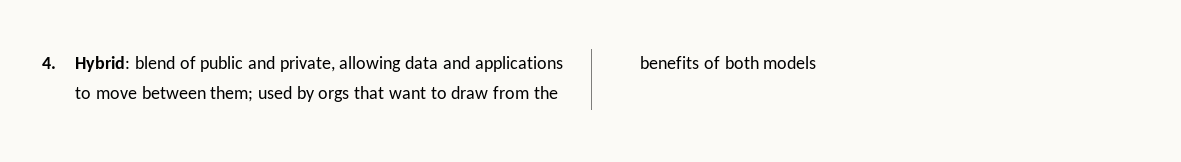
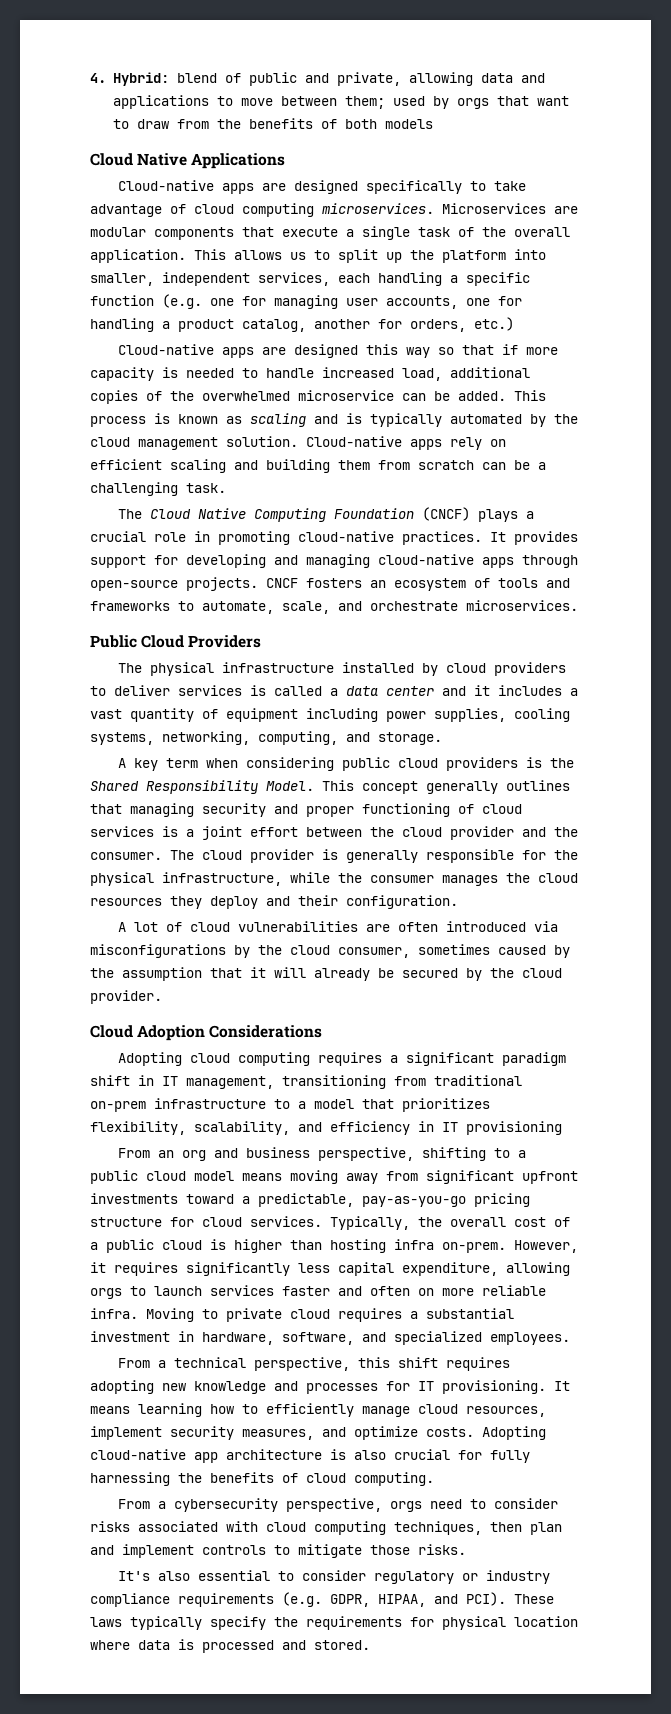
(817, 62) none -> [90,153,286,169] [118,180,527,194] [90,203,578,217] [90,226,570,240] [90,249,546,263] [90,272,530,286] [90,294,522,309] [90,317,514,332] [118,344,559,358] [90,367,530,381] [90,390,546,404] [90,413,578,427] [90,436,506,450] [90,459,546,473] [90,482,226,496] [118,507,535,522] [90,531,578,545] [90,554,578,568] [90,577,570,591] [90,600,578,614] [90,635,262,648] [118,662,567,676] [90,685,578,696] [90,708,570,722] [90,731,442,745] [118,757,575,771] [90,780,570,794] [90,803,522,817] [90,826,578,840] [90,849,578,863] [90,872,578,886] [90,895,458,909] [118,921,559,932] [90,944,570,958] [90,967,562,981] [90,990,162,1004] [90,1025,323,1041] [118,1052,567,1066] [90,1075,522,1089] [90,1098,490,1112] [90,1121,562,1135] [118,1147,527,1161] [90,1170,578,1184] [90,1193,530,1207] [90,1216,570,1230] [90,1239,578,1253] [90,1262,570,1276] [90,1285,546,1299] [90,1308,514,1322] [90,1331,570,1345] [118,1357,511,1371] [90,1380,570,1394] [90,1403,546,1417] [90,1426,546,1440] [90,1449,530,1463] [90,1472,434,1486] [118,1498,559,1512] [90,1521,562,1535] [90,1544,466,1558] [118,1570,551,1584] [90,1592,554,1607] [90,1616,578,1630] [90,1639,370,1653] // Cloud Native Applications // Cloud-native apps are designed specifically to take advantage of cloud computing microservices. Microservices are modular components that execute a single task of the overall application. This allows us to split up the platform into smaller, independent services, each handling a specific function (e.g. one for managing user accounts, one for handling a product catalog, another for orders, etc.) // Cloud-native apps are designed this way so that if more capacity is needed to handle increased load, additional copies of the overwhelmed microservice can be added. This process is known as scaling and is typically automated by the cloud management solution. Cloud-native apps rely on efficient scaling and building them from scratch can be a challenging task. // The Cloud Native Computing Foundation (CNCF) plays a crucial role in promoting cloud-native practices. It provides support for developing and managing cloud-native apps through open-source projects. CNCF fosters an ecosystem of tools and frameworks to automate, scale, and orchestrate microservices. // Public Cloud Providers // The physical infrastructure installed by cloud providers to deliver services is called a data center and it includes a vast quantity of equipment including power supplies, cooling systems, networking, computing, and storage. // A key term when considering public cloud providers is the Shared Responsibility Model. This concept generally outlines that managing security and proper functioning of cloud services is a joint effort between the cloud provider and the consumer. The cloud provider is generally responsible for the physical infrastructure, while the consumer manages the cloud resources they deploy and their configuration. // A lot of cloud vulnerabilities are often introduced via misconfigurations by the cloud consumer, sometimes caused by the assumption that it will already be secured by the cloud provider. // Cloud Adoption Considerations // Adopting cloud computing requires a significant paradigm shift in IT management, transitioning from traditional on-prem infrastructure to a model that prioritizes flexibility, scalability, and efficiency in IT provisioning // From an org and business perspective, shifting to a public cloud model means moving away from significant upfront investments toward a predictable, pay-as-you-go pricing structure for cloud services. Typically, the overall cost of a public cloud is higher than hosting infra on-prem. However, it requires significantly less capital expenditure, allowing orgs to launch services faster and often on more reliable infra. Moving to private cloud requires a substantial investment in hardware, software, and specialized employees. // From a technical perspective, this shift requires adopting new knowledge and processes for IT provisioning. It means learning how to efficiently manage cloud resources, implement security measures, and optimize costs. Adopting cloud-native app architecture is also crucial for fully harnessing the benefits of cloud computing. // From a cybersecurity perspective, orgs need to consider risks associated with cloud computing techniques, then plan and implement controls to mitigate those risks. // It's also essential to consider regulatory or industry compliance requirements (e.g. GDPR, HIPAA, and PCI). These laws typically specify the requirements for physical location where data is processed and stored.

